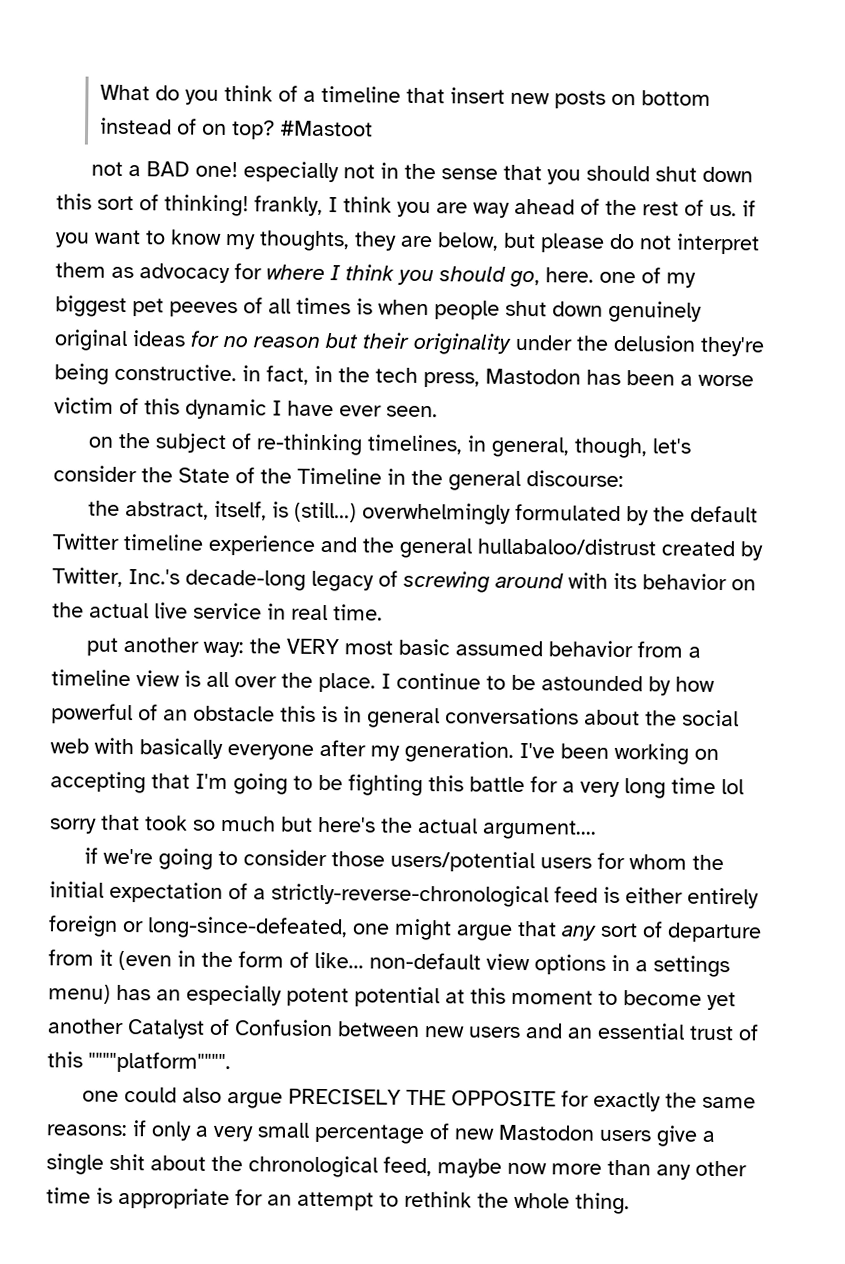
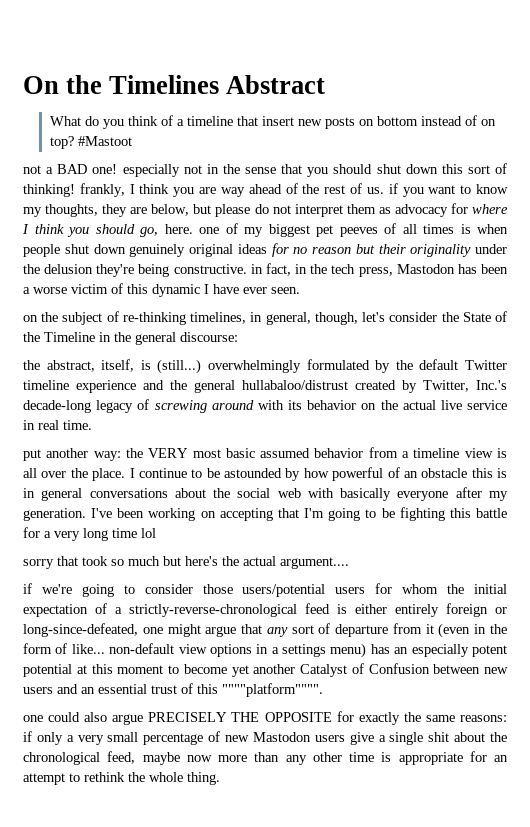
(100, 92) none -> [23,75,326,94] On the Timelines Abstract //

